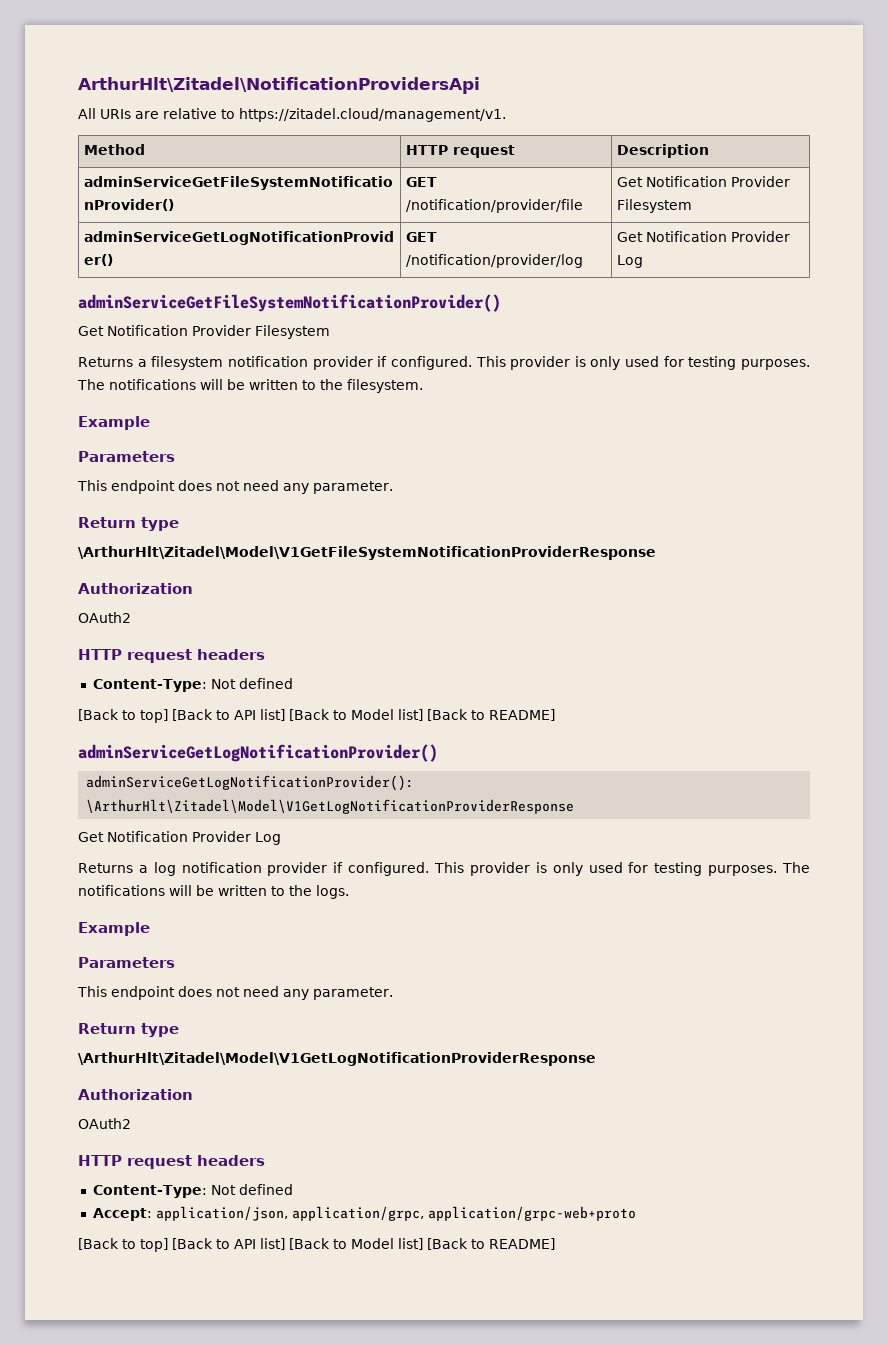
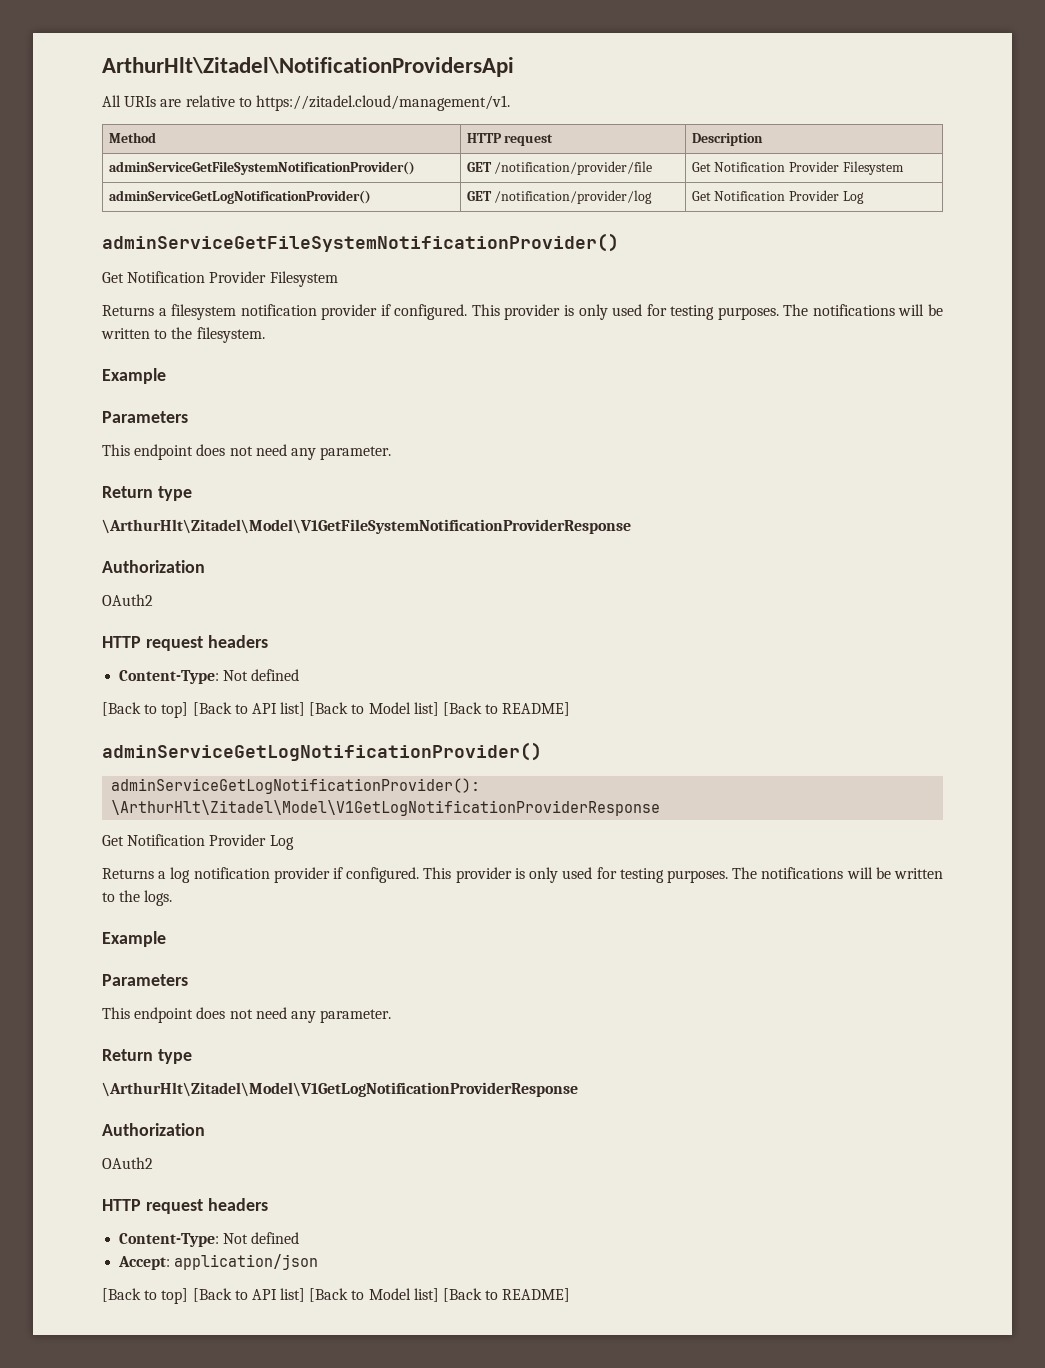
[155,1206,636,1221] application/json, application/grpc, application/grpc-web+proto -> [174,1254,319,1270] application/json

